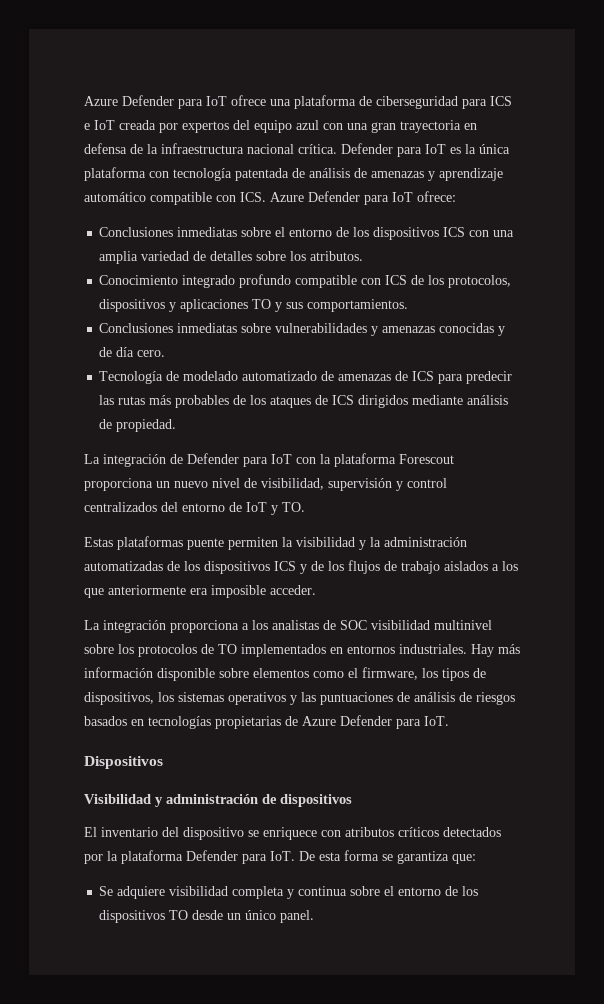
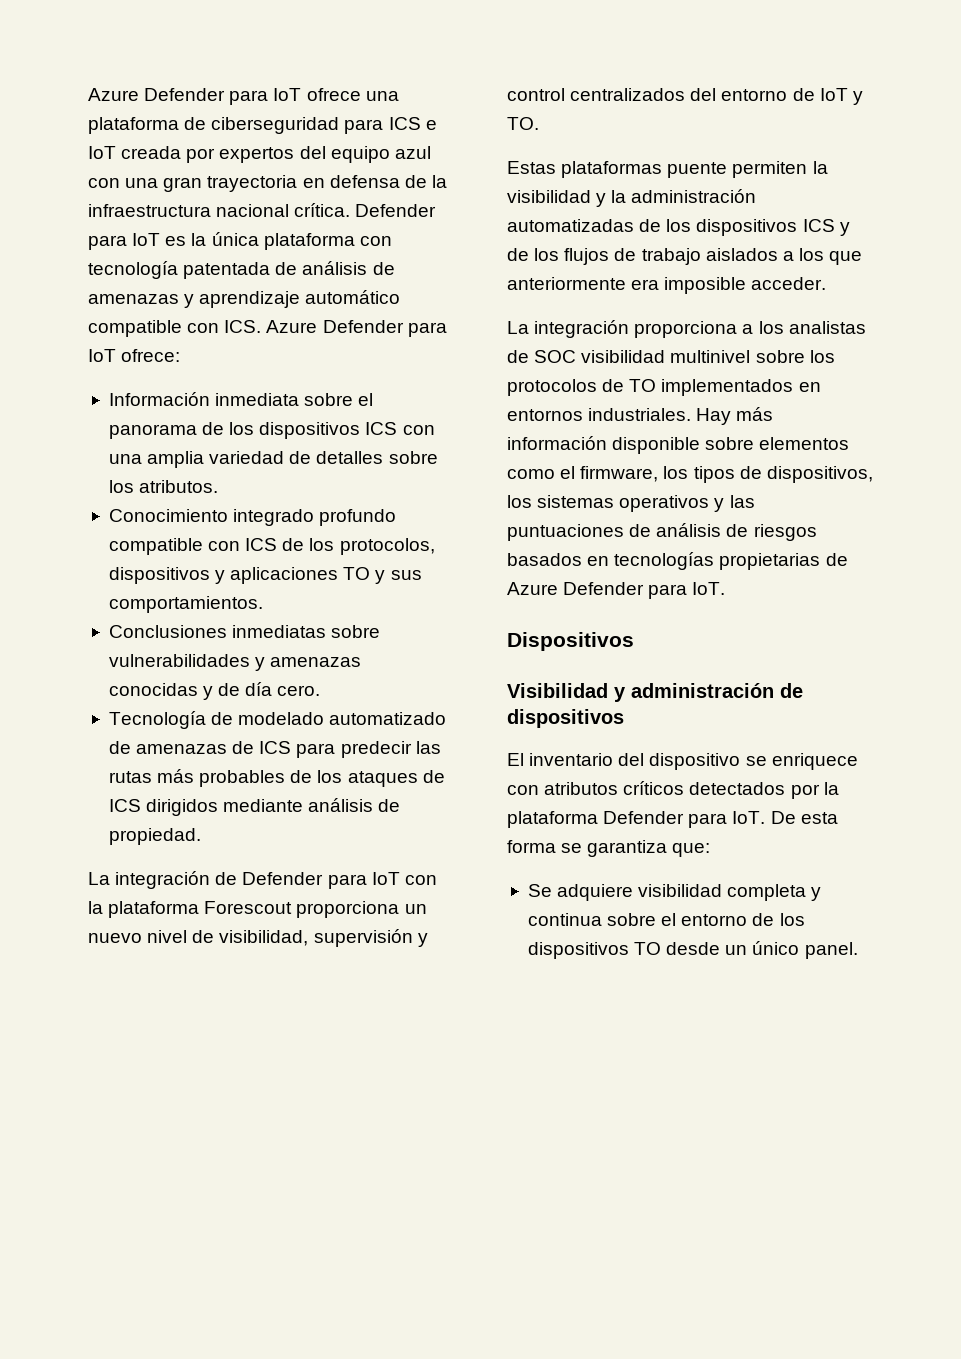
[99,227,333,237] Conclusiones inmediatas sobre el entorno -> [108,392,374,406] [108,424,197,439] Información inmediata sobre el panorama

